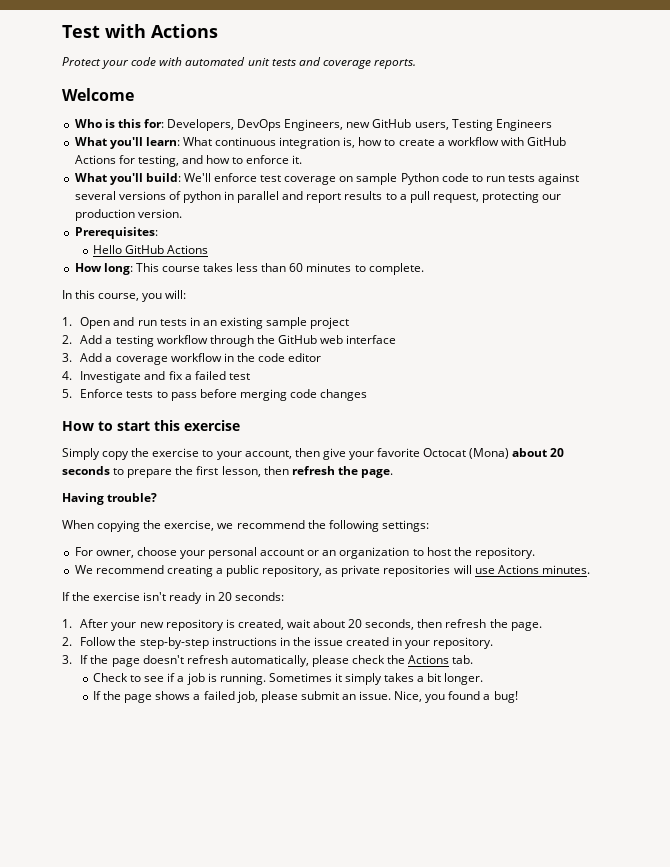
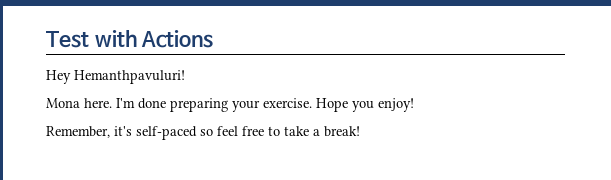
[62,57,416,69] [62,88,134,101] [74,119,552,131] [74,137,567,149] [74,155,303,167] [74,173,580,185] [74,191,562,203] [74,209,182,221] [74,227,158,239] [92,245,209,254] [74,263,424,275] [62,290,187,302] [62,317,350,329] [62,335,397,347] [62,353,322,365] [62,371,250,383] [62,389,368,401] [62,420,240,431] [62,448,565,460] [62,466,393,478] [62,493,158,505] [62,520,429,532] [74,547,535,559] [74,565,590,577] [62,592,284,604] [62,619,542,631] [62,637,494,649] [62,655,474,667] [92,673,484,685] [92,691,518,703] Protect your code with automated unit tests and coverage reports. // Welcome // Who is this for: Developers, DevOps Engineers, new GitHub users, Testing Engineers // What you'll learn: What continuous integration is, how to create a workflow with GitHub Actions for testing, and how to enforce it. // What you'll build: We'll enforce test coverage on sample Python code to run tests against several versions of python in parallel and report results to a pull request, protecting our production version. // Prerequisites: // Hello GitHub Actions // How long: This course takes less than 60 minutes to complete. // In this course, you will: // 1. Open and run tests in an existing sample project // 2. Add a testing workflow through the GitHub web interface // 3. Add a coverage workflow in the code editor // 4. Investigate and fix a failed test // 5. Enforce tests to pass before merging code changes // How to start this exercise // Simply copy the exercise to your account, then give your favorite Octocat (Mona) about 20 seconds to prepare the first lesson, then refresh the page. // Having trouble? // When copying the exercise, we recommend the following settings: // For owner, choose your personal account or an organization to host the repository. // We recommend creating a public repository, as private repositories will use Actions minutes. // If the exercise isn't ready in 20 seconds: // 1. After your new repository is created, wait about 20 seconds, then refresh the page. // 2. Follow the step-by-step instructions in the issue created in your repository. // 3. If the page doesn't refresh automatically, please check the Actions tab. // Check to see if a job is running. Sometimes it simply takes a bit longer. // If the page shows a failed job, please submit an issue. Nice, you found a bug! -> [46,70,185,84] [46,98,414,112] [46,126,360,140] Hey Hemanthpavuluri! // Mona here. I'm done preparing your exercise. Hope you enjoy! // Remember, it's self-paced so feel free to take a break!

